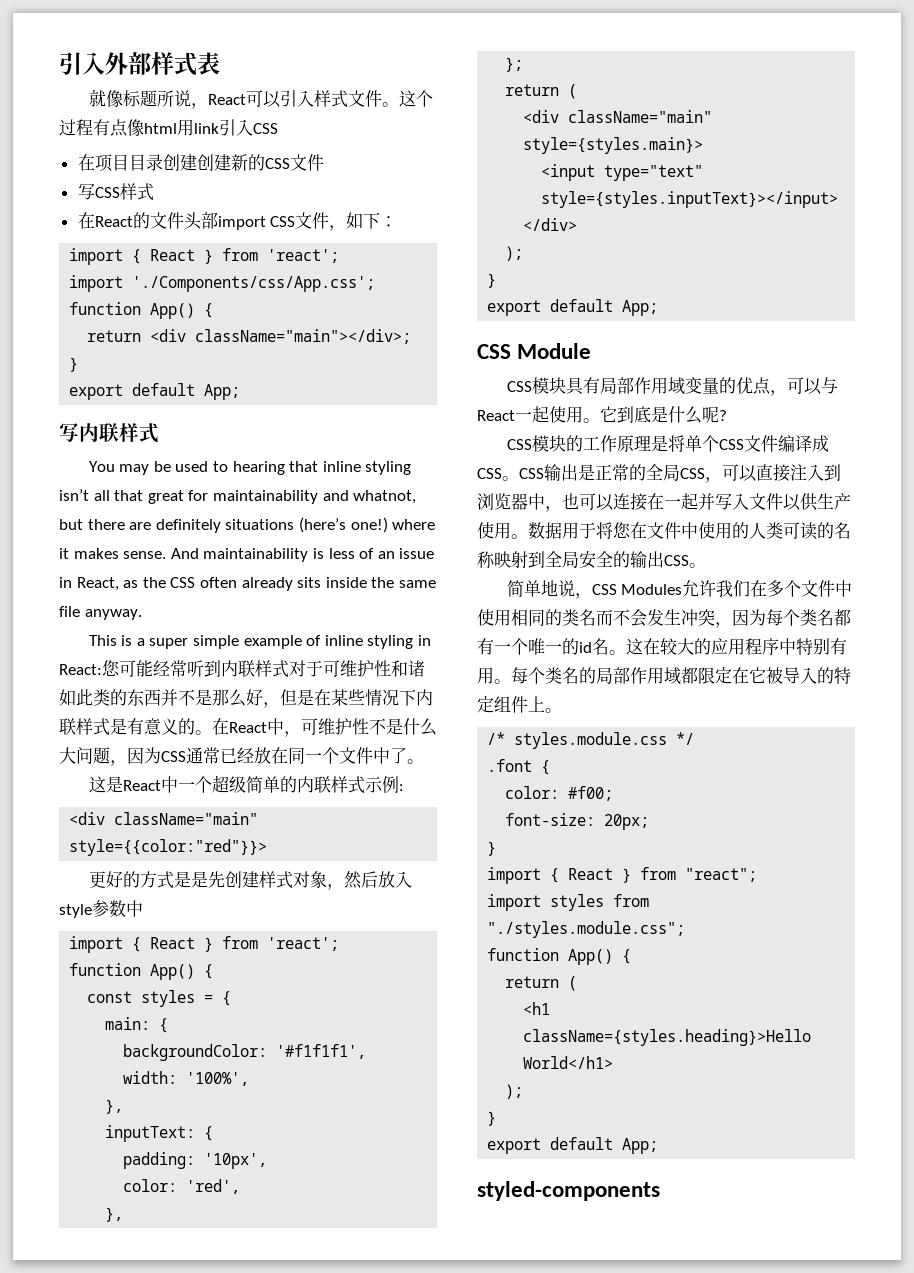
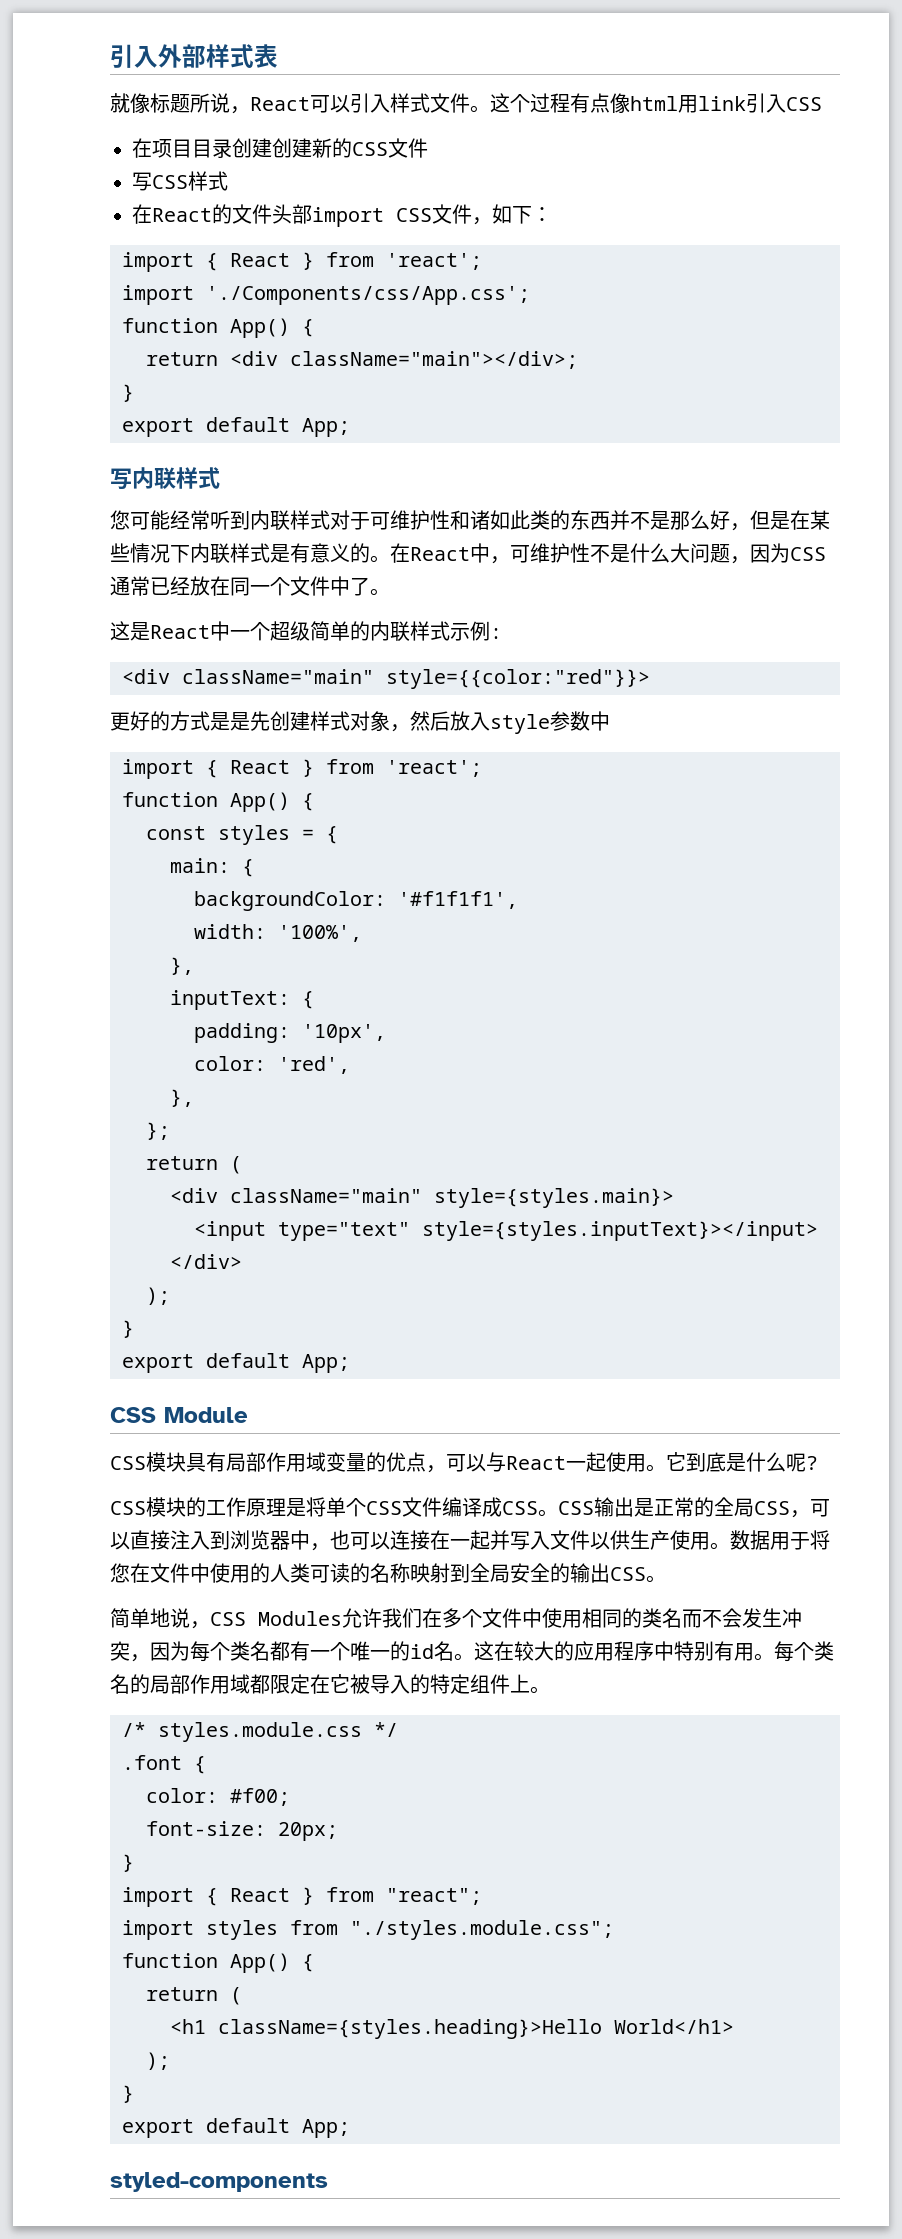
[88,461,412,475] [59,489,417,504] [59,517,436,533] [59,548,435,562] [59,577,436,591] [59,606,142,620] [88,635,431,649] [59,664,102,675] You may be used to hearing that inline styling isn’t all that great for maintainability and whatnot, but there are definitely situations (here’s one!) where it makes sense. And maintainability is less of an issue in React, as the CSS often already sits inside the same file anyway. // This is a super simple example of inline styling in React: -> (220, 478) none

